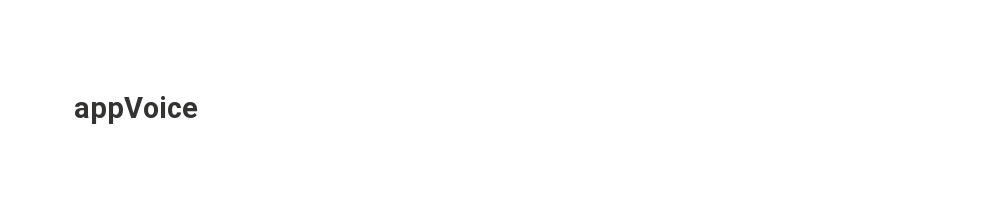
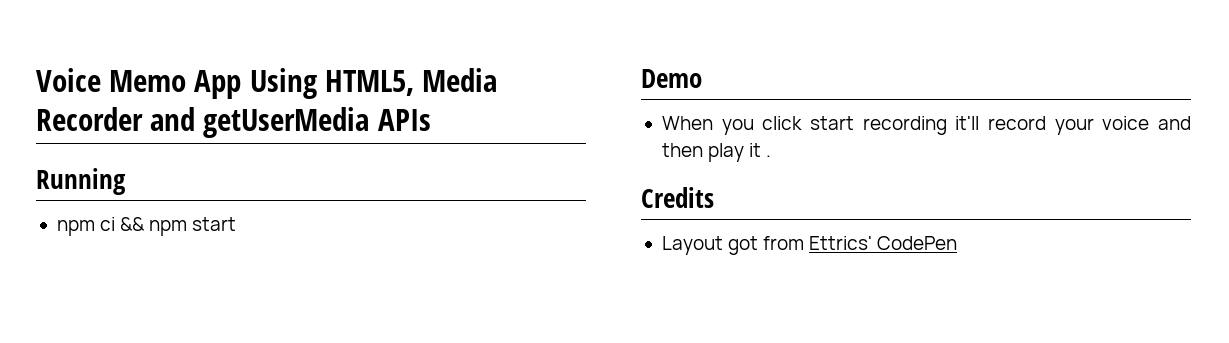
[74,96,198,124] appVoice -> [36,68,498,99] [36,107,431,138] [36,168,126,195] [56,217,237,236] [641,69,702,88] [661,116,1191,135] [661,143,772,162] [641,187,714,208] [661,236,958,255] Voice Memo App Using HTML5, Media Recorder and getUserMedia APIs // Running // npm ci && npm start // Demo // When you click start recording it'll record your voice and then play it . // Credits // Layout got from Ettrics' CodePen

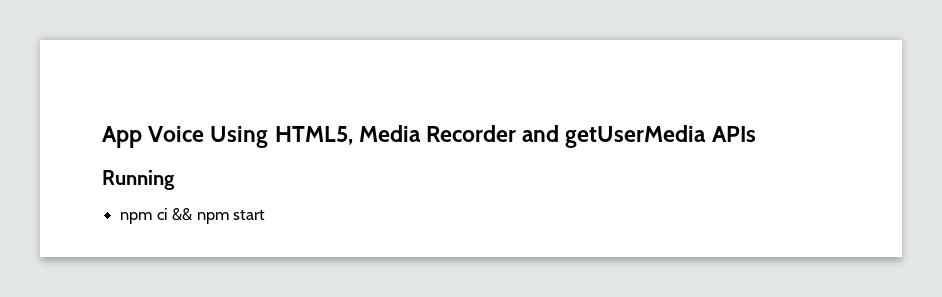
[36,68,242,99] Voice Memo App -> [102,126,205,148] App Voice
[641,69,702,88] [661,116,1191,135] [661,143,772,162] [641,187,714,208] [661,236,958,255] // Demo // When you click start recording it'll record your voice and then play it . // Credits // Layout got from Ettrics' CodePen -> (265, 215) none

